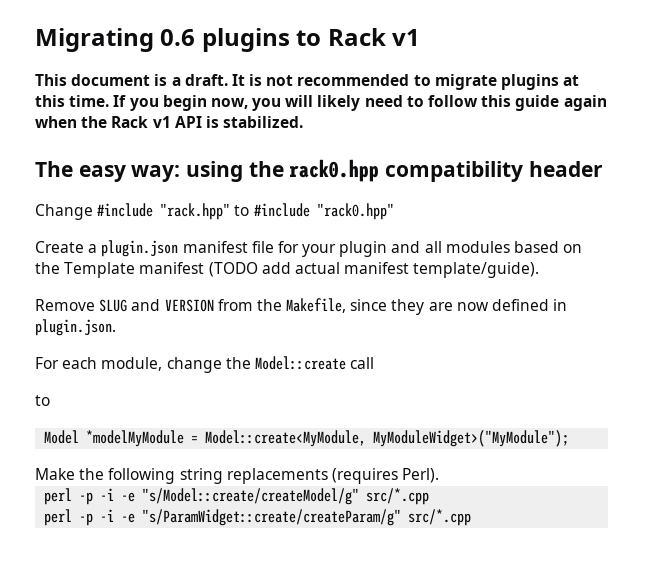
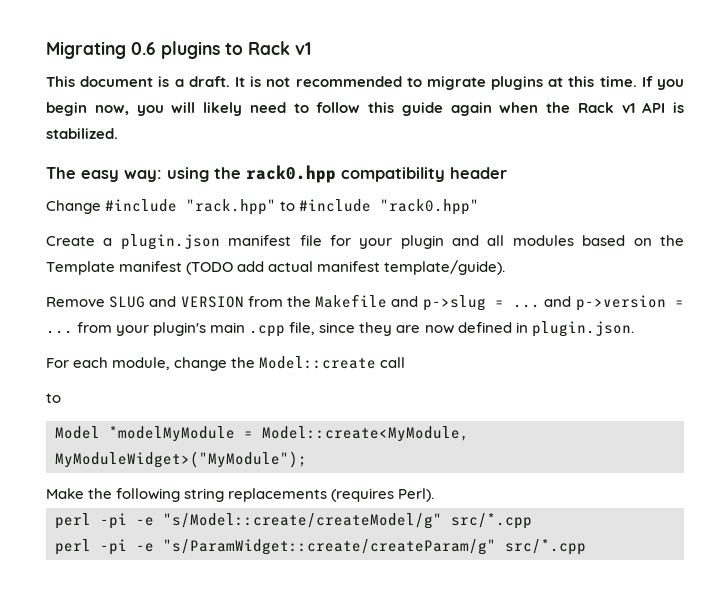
[286,298,347,313] Makefile, -> [315,294,684,311] [46,322,316,337] Makefile and p->slug = ... and p->version = ... from your plugin's main .cpp file,
[79,488,115,505] -p -i -> [100,513,127,529] -pi
[79,509,115,526] -p -i -> [100,539,127,555] -pi

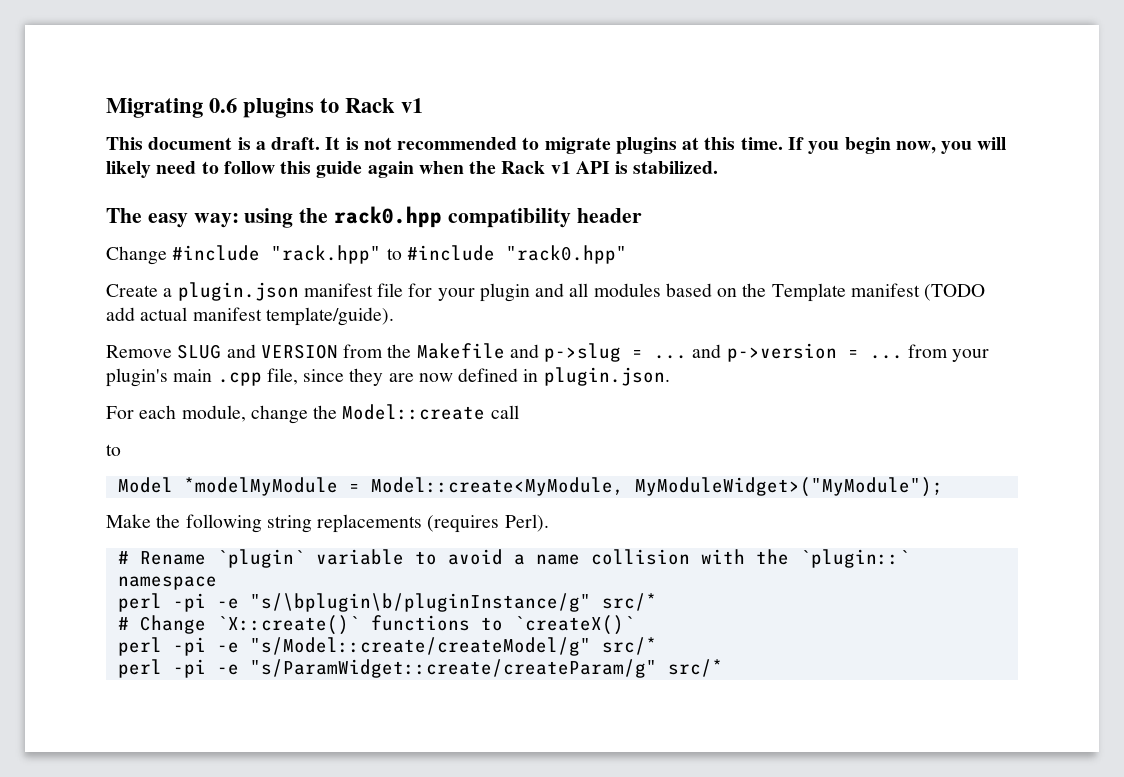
(435, 495) none -> [117,549,910,568] [117,576,217,590] [117,593,657,612] [117,615,635,635] // # Rename `plugin` variable to avoid a name collision with the `plugin::` namespace // perl -pi -e "s/\bplugin\b/pluginInstance/g" src/* // # Change `X::create()` functions to `createX()`
[451,513,532,529] src/*.cpp -> [601,637,657,655] src/*
[505,539,586,555] src/*.cpp -> [667,659,723,677] src/*

